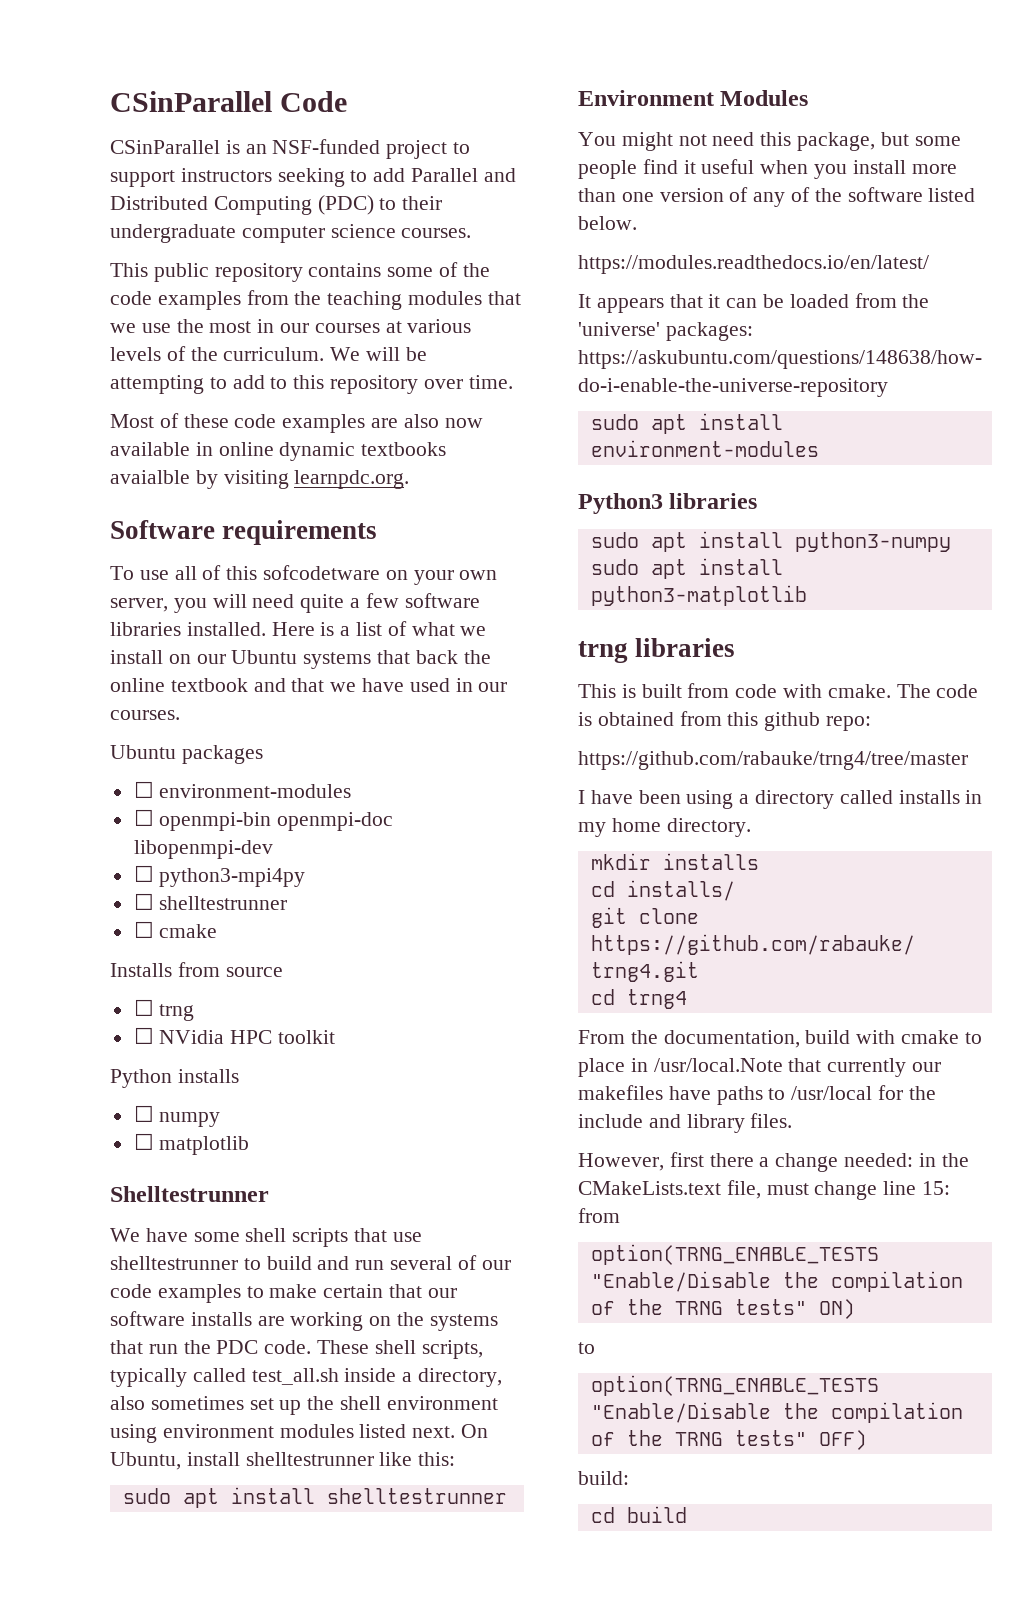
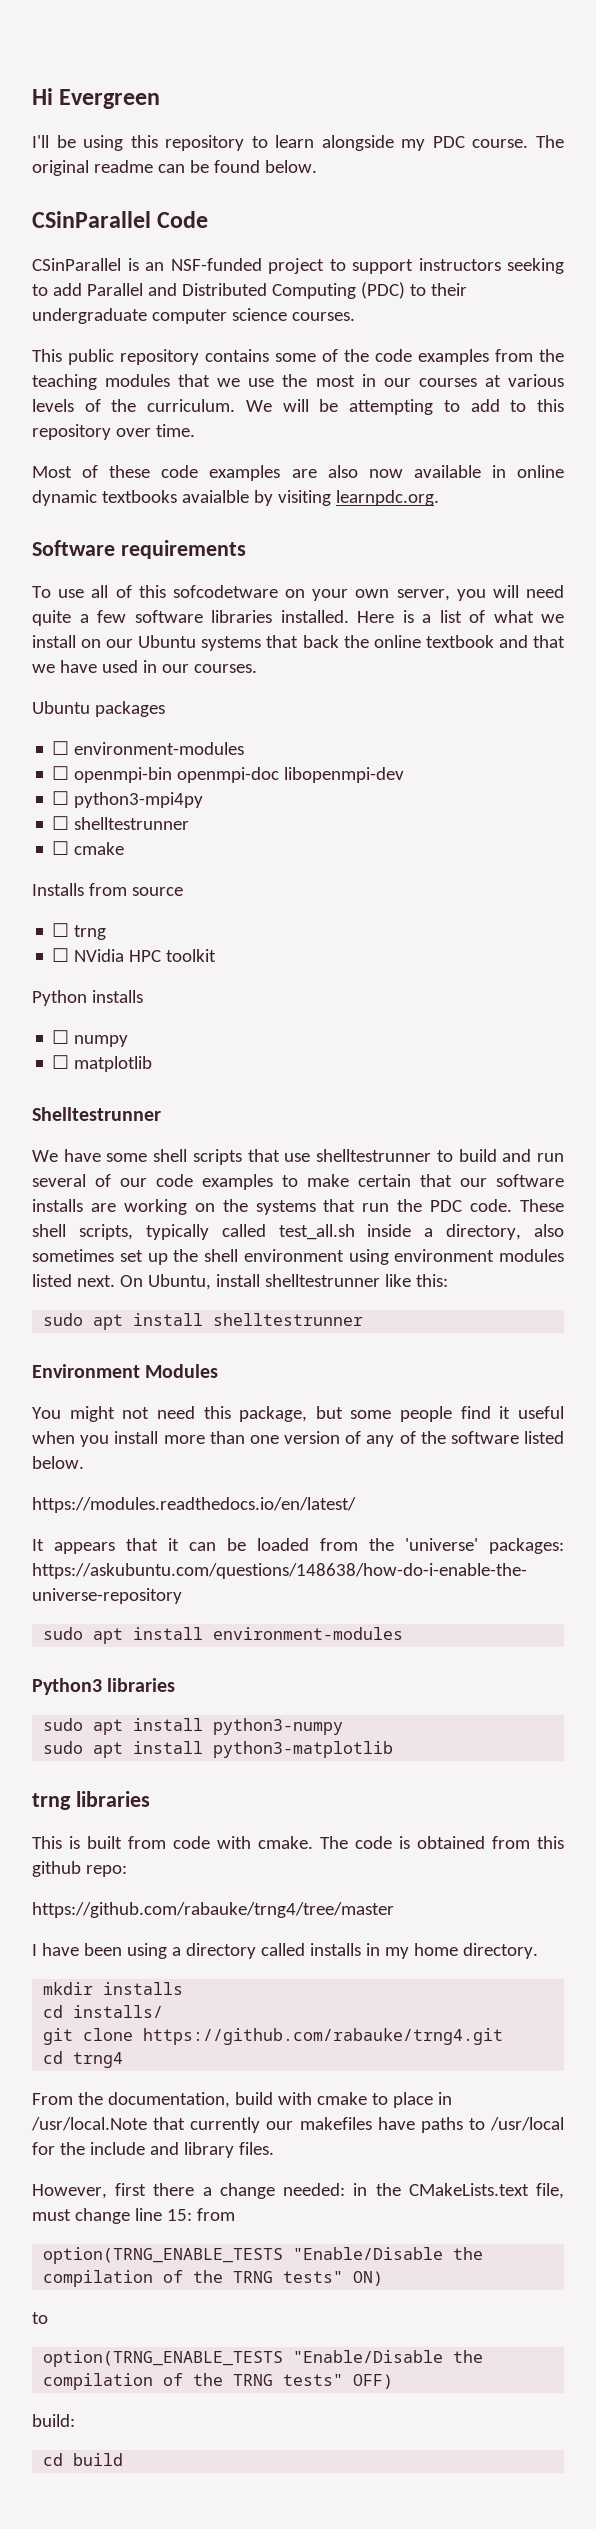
(110, 101) none -> [32,88,161,109] [32,135,565,151] [32,160,317,176] Hi Evergreen // I'll be using this repository to learn alongside my PDC course. The original readme can be found below. //

